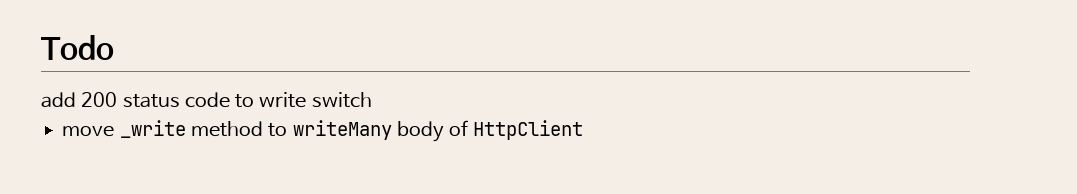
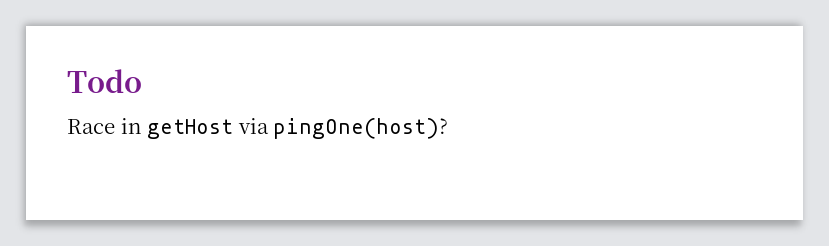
[41,92,372,108] [62,120,584,142] add 200 status code to write switch // move _write method to writeMany body of HttpClient -> [67,118,449,139] Race in getHost via pingOne(host)?

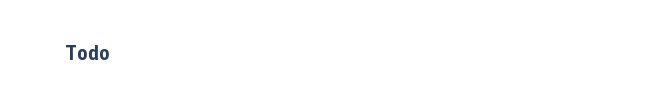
[67,118,449,139] // Race in getHost via pingOne(host)? -> (110, 52) none

